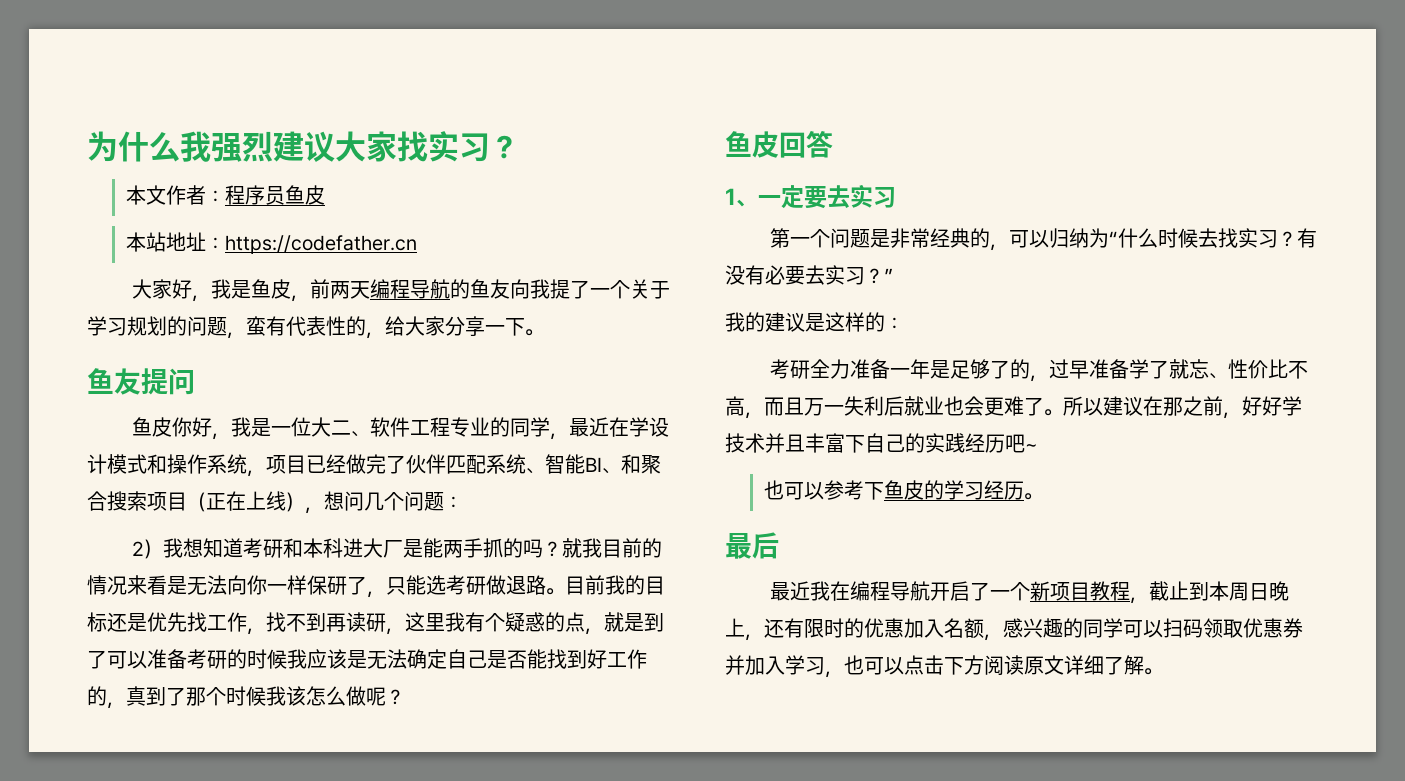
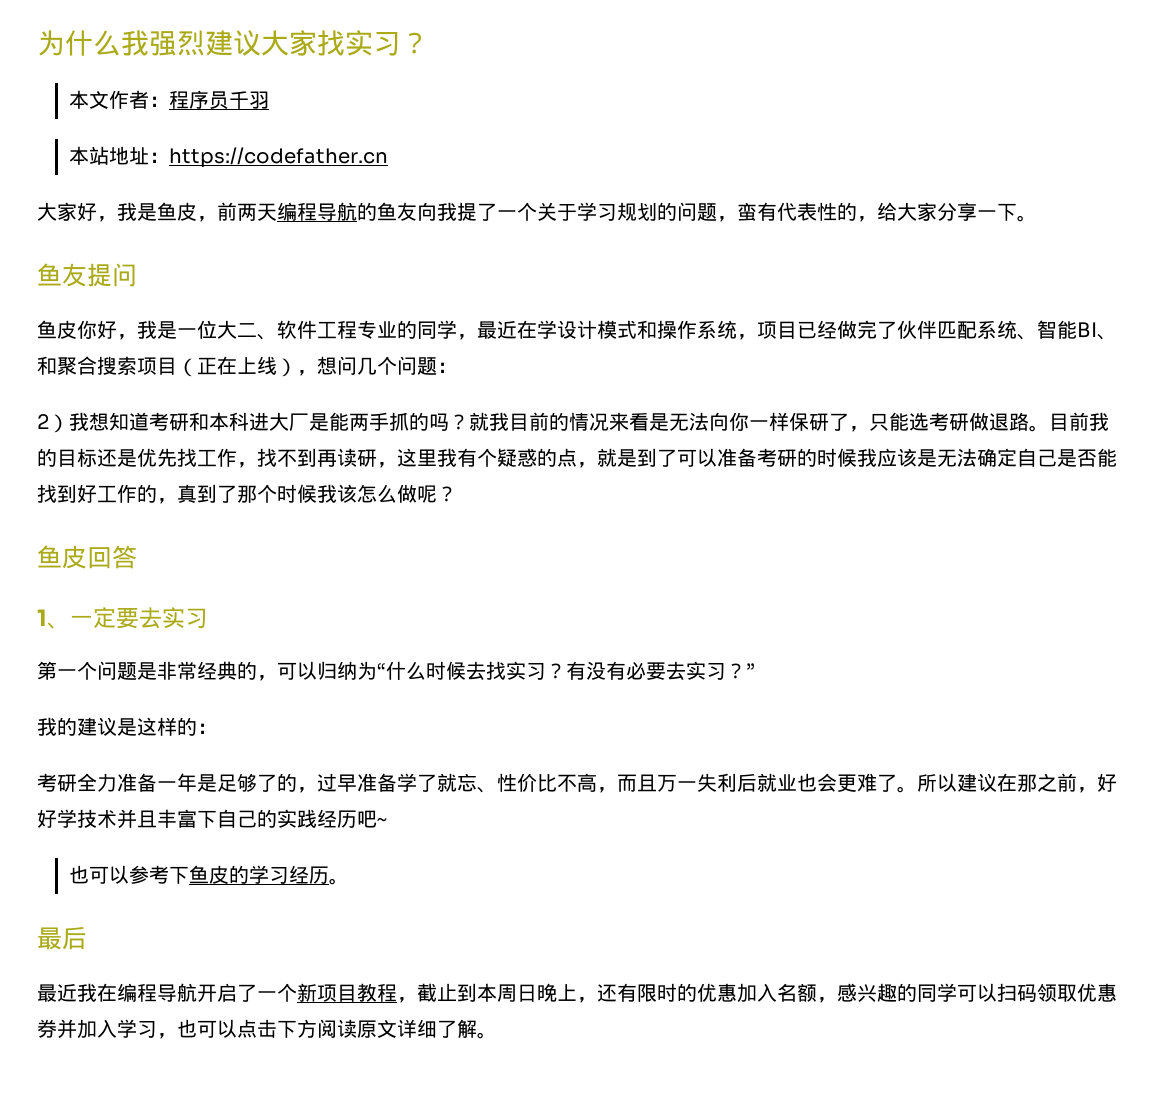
[285,185,326,205] 鱼皮 -> [228,91,269,109] 千羽

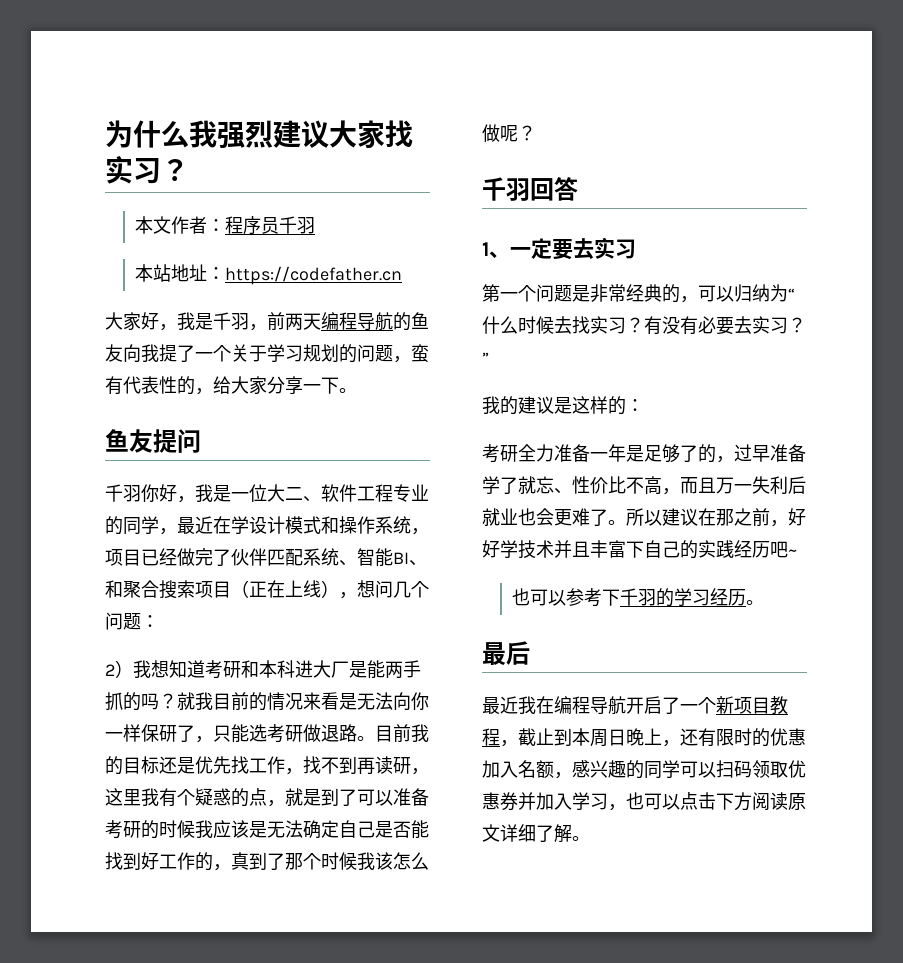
[157,202,197,221] 鱼皮 -> [213,312,249,330] 千羽
[37,320,77,339] 鱼皮 -> [105,484,141,502] 千羽
[37,545,87,569] 鱼皮 -> [482,177,530,201] 千羽
[188,865,229,884] 鱼皮 -> [620,588,657,606] 千羽

